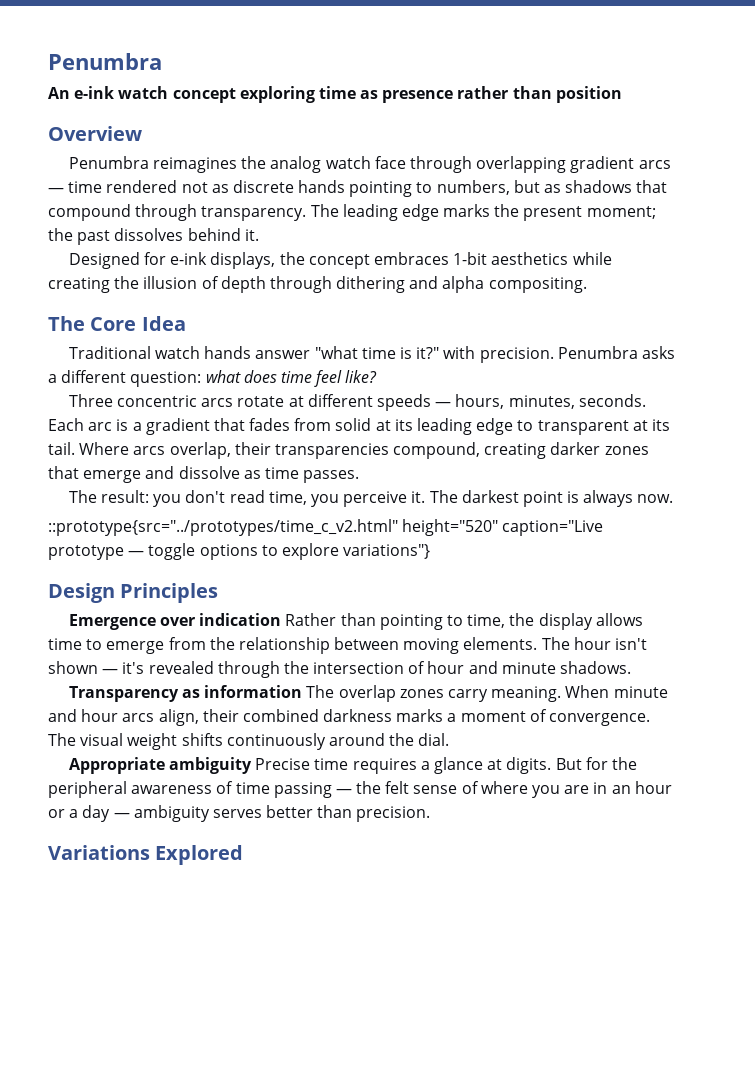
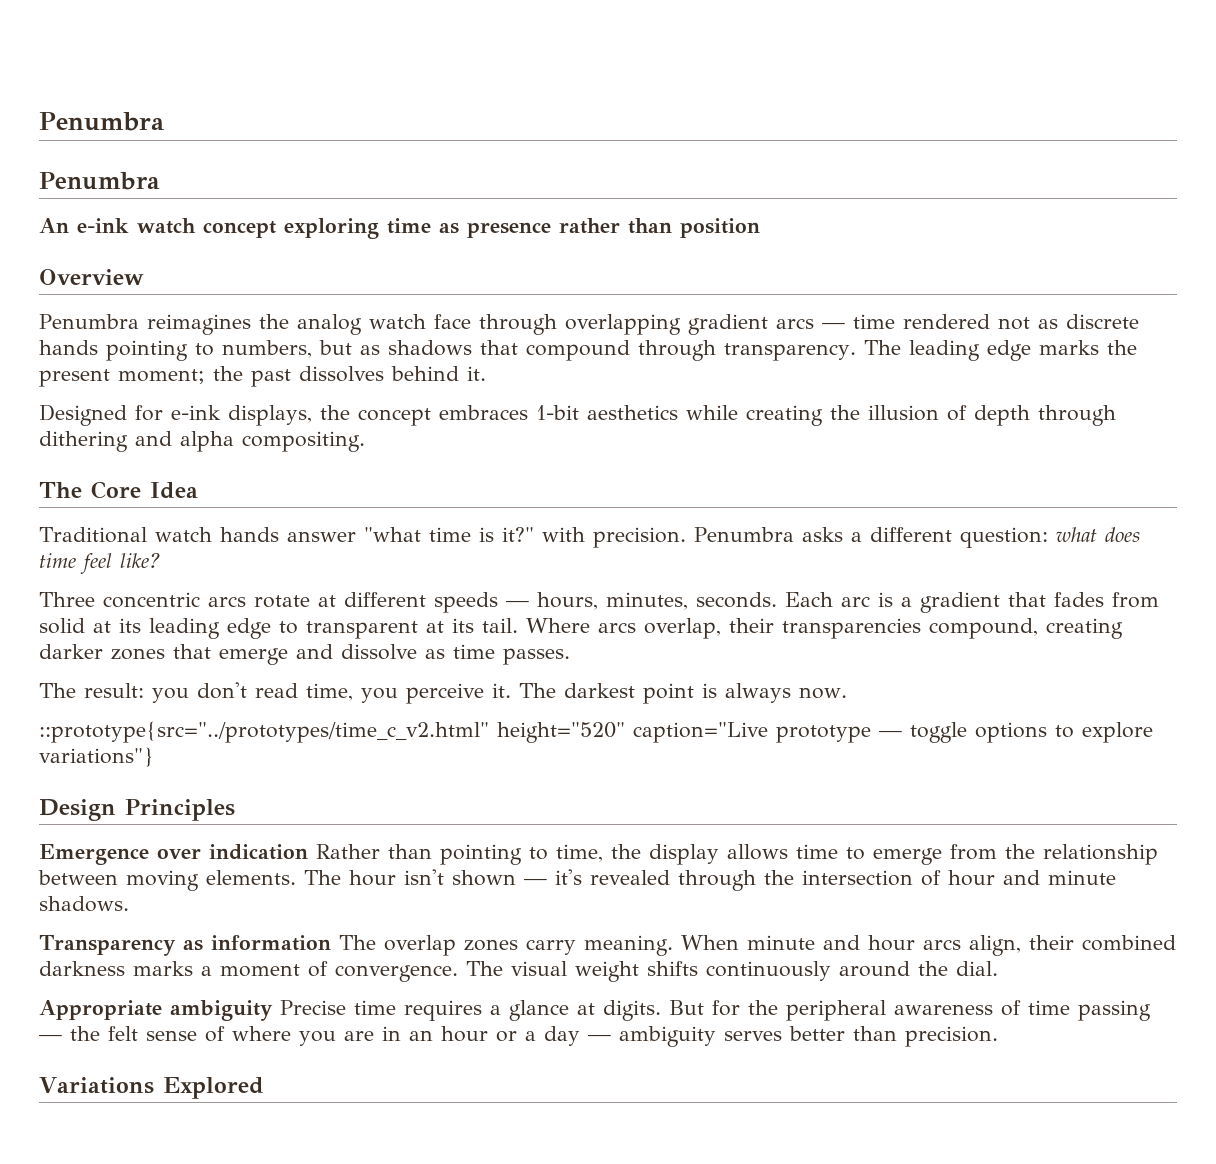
[48,53,162,70] Penumbra -> [39,112,164,131] [39,172,160,190] Penumbra // Penumbra

